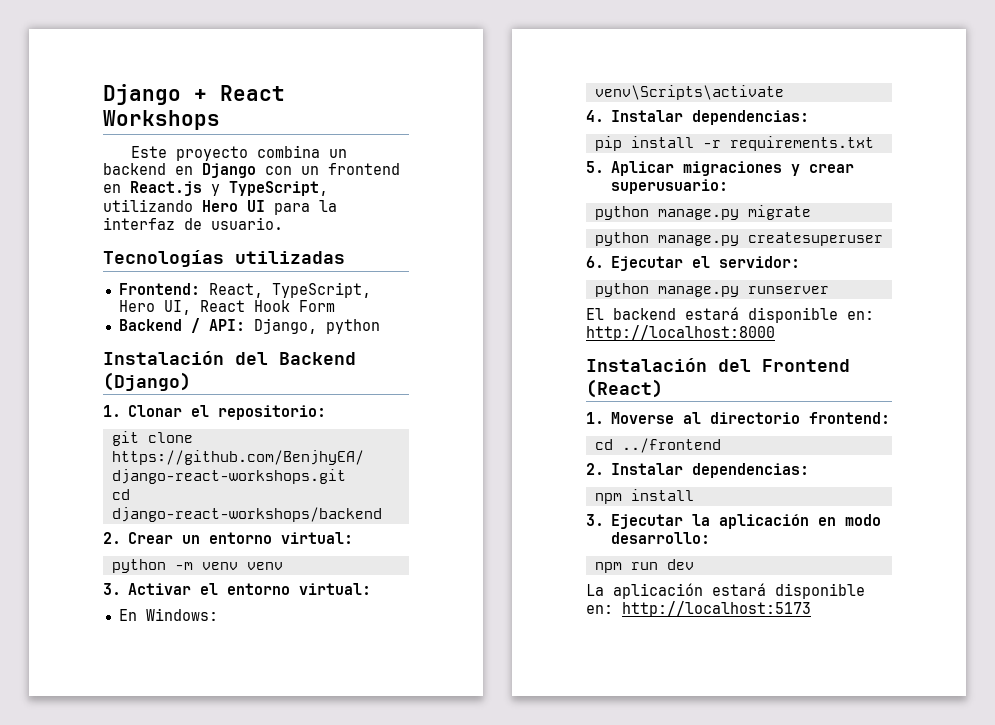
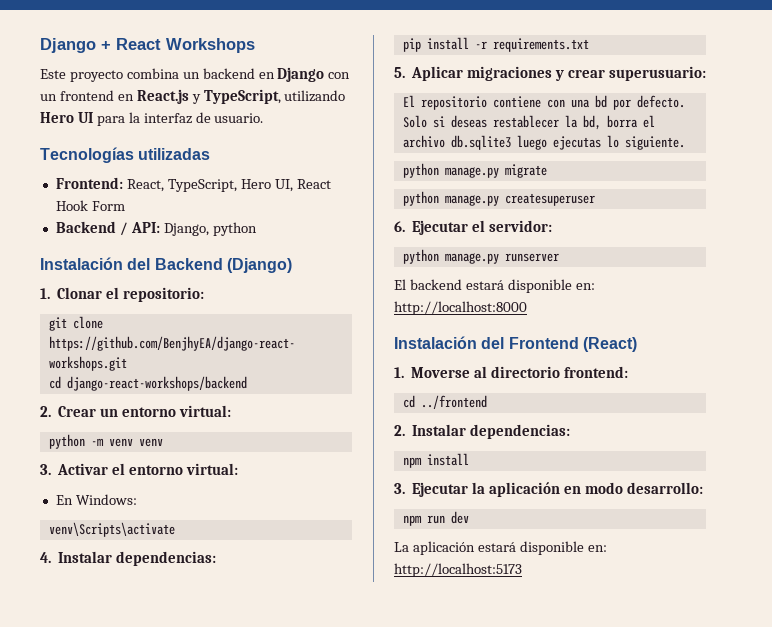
(729, 186) none -> [402,95,685,110] [402,115,655,130] [402,135,685,150] // El repositorio contiene con una bd por defecto. Solo si deseas restablecer la bd, borra el archivo db.sqlite3 luego ejecutas lo siguiente.

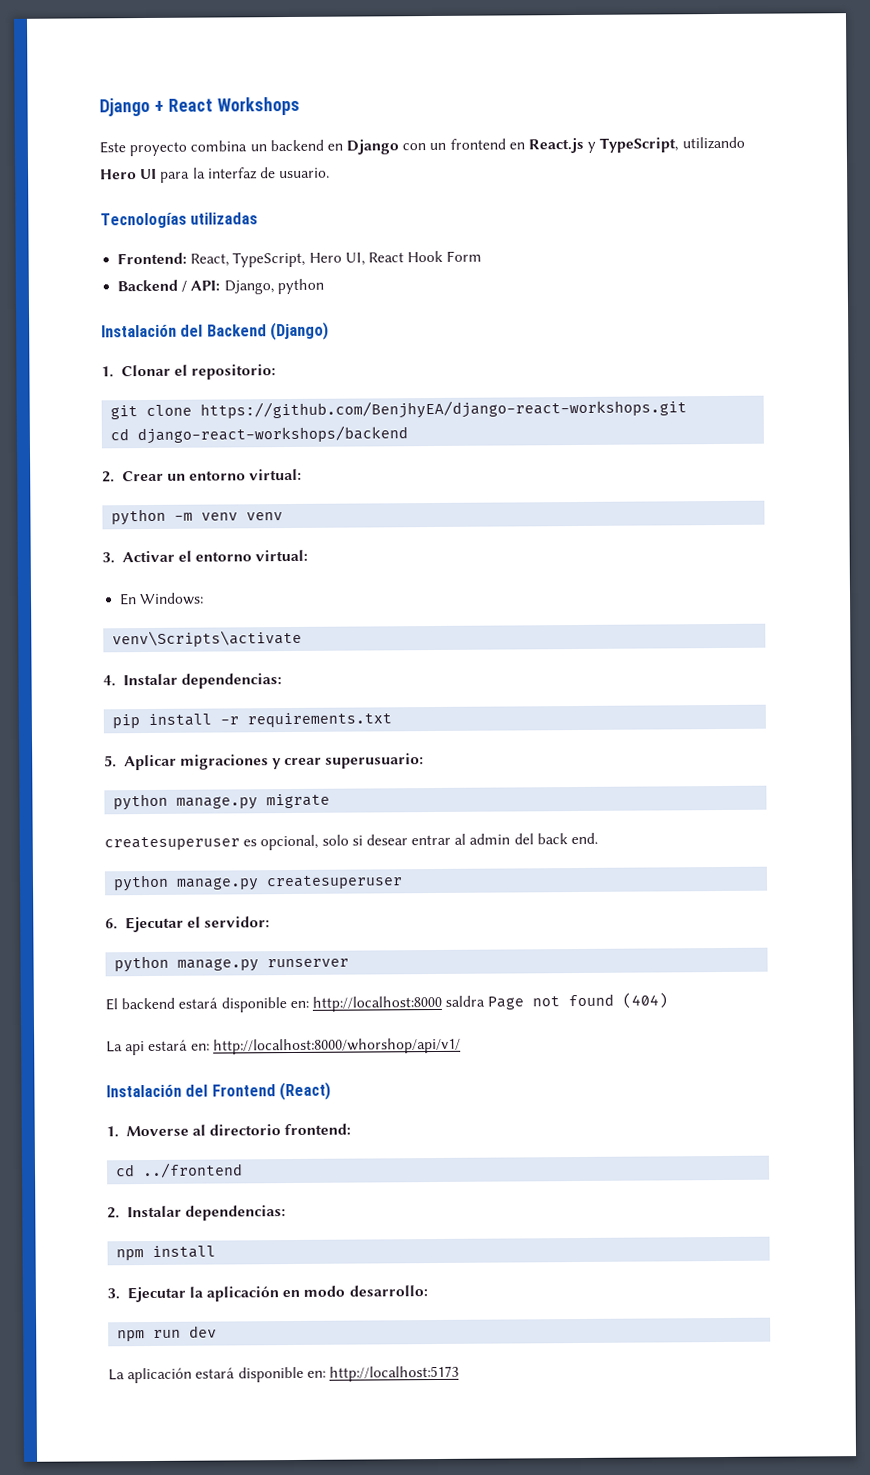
[402,95,685,110] [402,115,655,130] [402,135,685,150] [402,163,547,178] El repositorio contiene con una bd por defecto. Solo si deseas restablecer la bd, borra el archivo db.sqlite3 luego ejecutas lo siguiente. // python manage.py migrate -> [113,793,331,811] [104,832,599,851] python manage.py migrate // createsuperuser es opcional, solo si desear entrar al admin del back end.
(527, 308) none -> [445,992,669,1010] [106,1037,461,1056] saldra Page not found (404) // La api estará en: http://localhost:8000/whorshop/api/v1/

